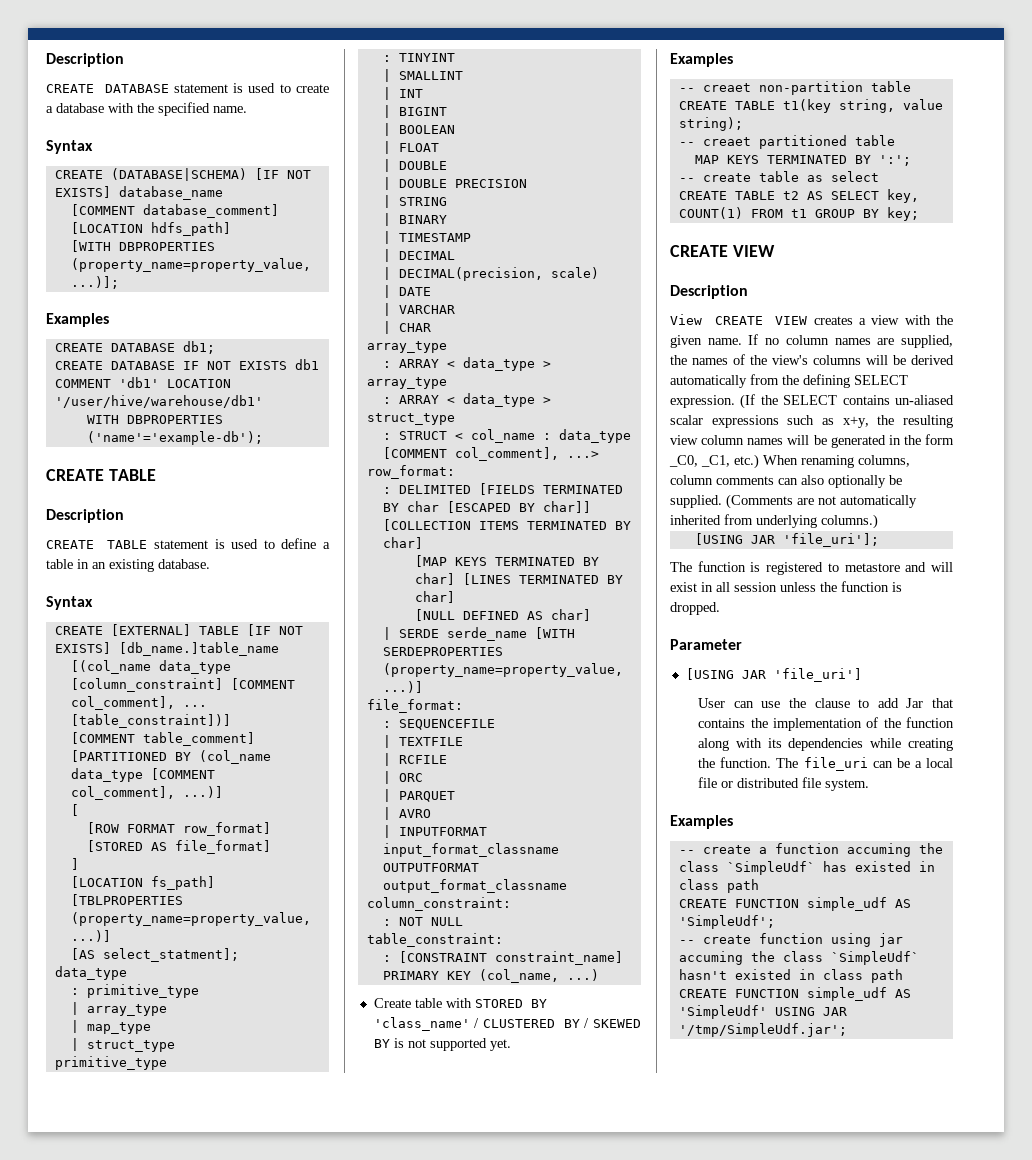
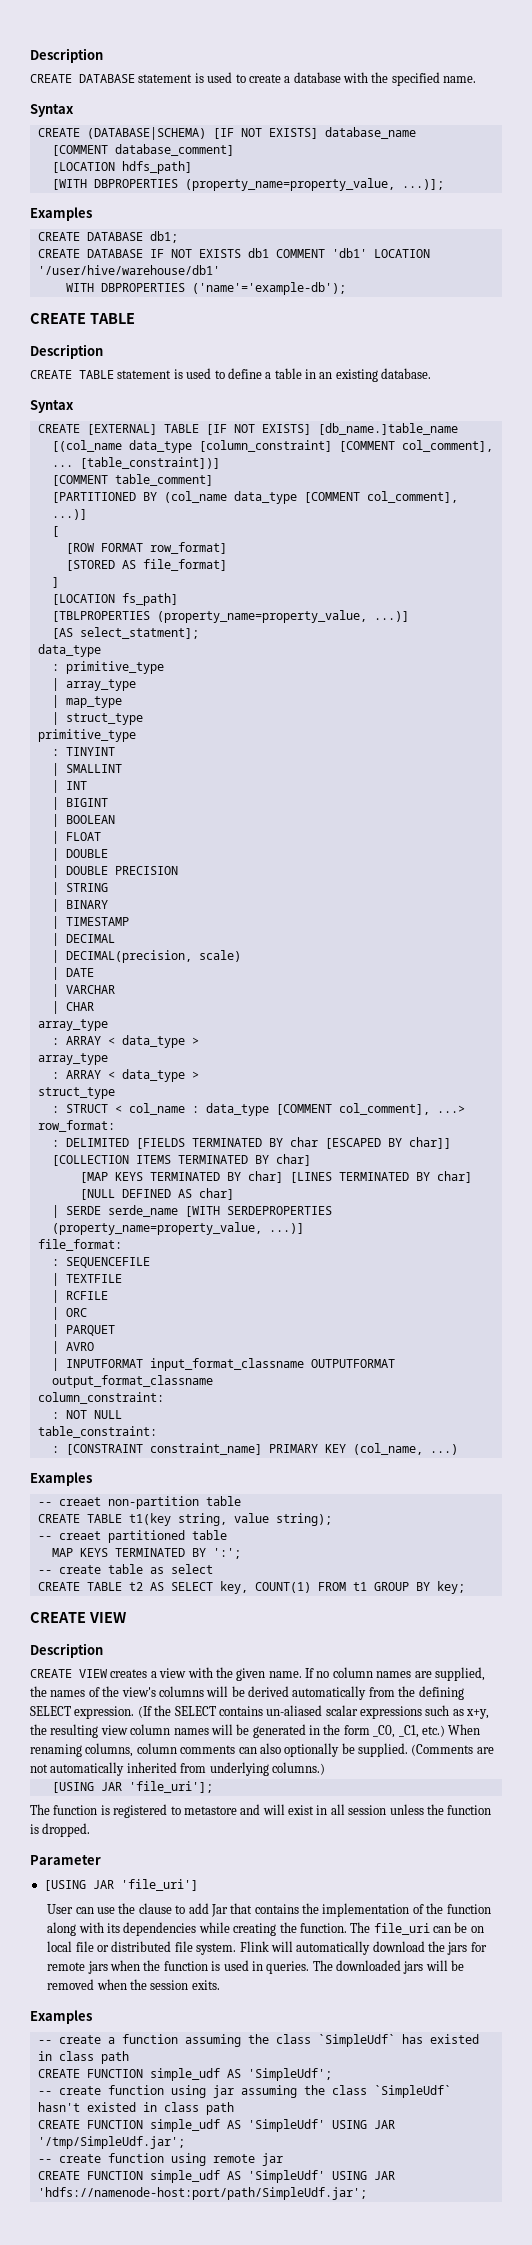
[373,998,547,1008] [373,1017,641,1031] [373,1038,511,1051] // Create table with STORED BY 'class_name' / CLUSTERED BY / SKEWED BY is not supported yet. -> (458, 1449) none
[670,314,702,325] View -> (103, 1650) none
[914,761,922,768] a -> [470,1926,484,1933] on
(870, 785) none -> [239,1941,487,1955] [47,1960,465,1974] [47,1979,220,1990] Flink will automatically download the jars for remote jars when the function is used in queries. The downloaded jars will be removed when the session exits.
[846,843,911,857] accuming -> [184,2034,241,2047] assuming
[678,951,743,965] accuming -> [240,2085,297,2098] assuming
(847, 1030) none -> [37,2153,283,2166] [37,2170,395,2183] [37,2187,367,2200] // -- create function using remote jar // CREATE FUNCTION simple_udf AS 'SimpleUdf' USING JAR 'hdfs://namenode-host:port/path/SimpleUdf.jar';

